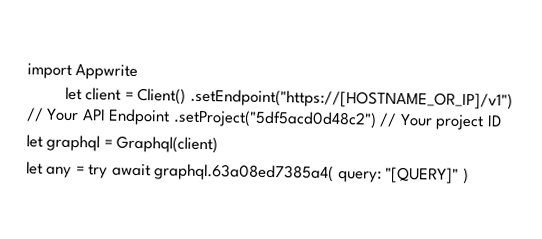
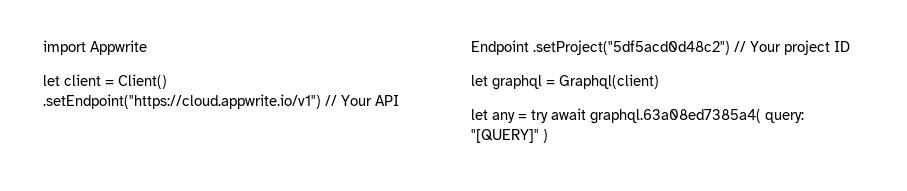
[189,88,513,110] .setEndpoint("https://[HOSTNAME_OR_IP]/v1") -> [43,94,321,109] .setEndpoint("https://cloud.appwrite.io/v1")

